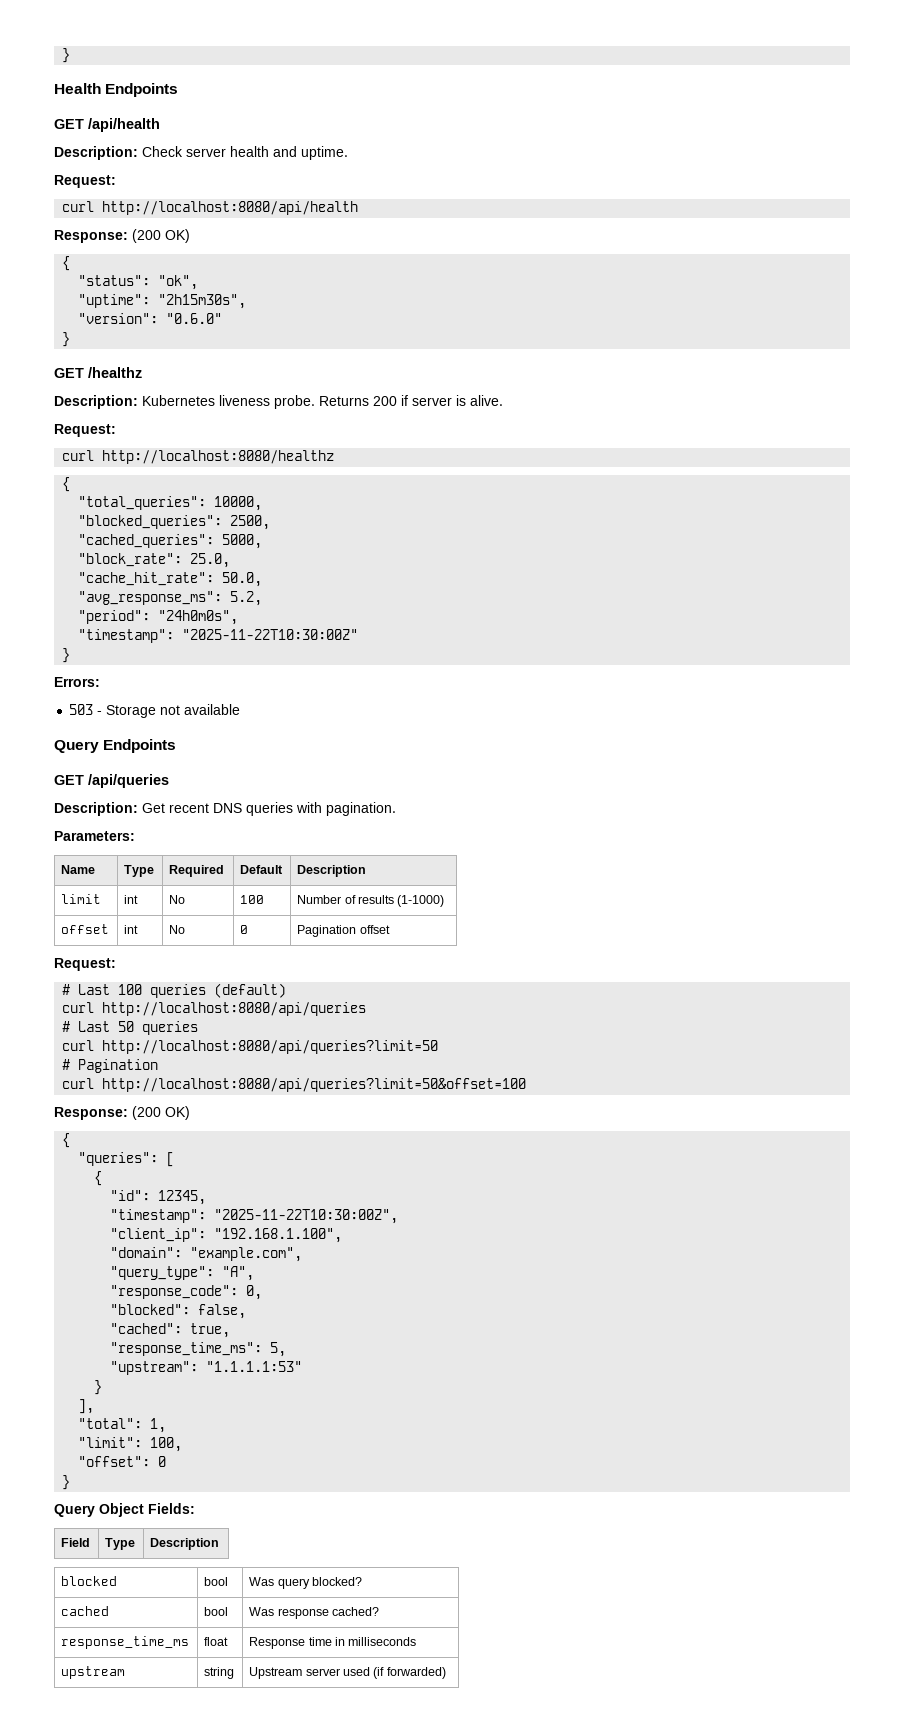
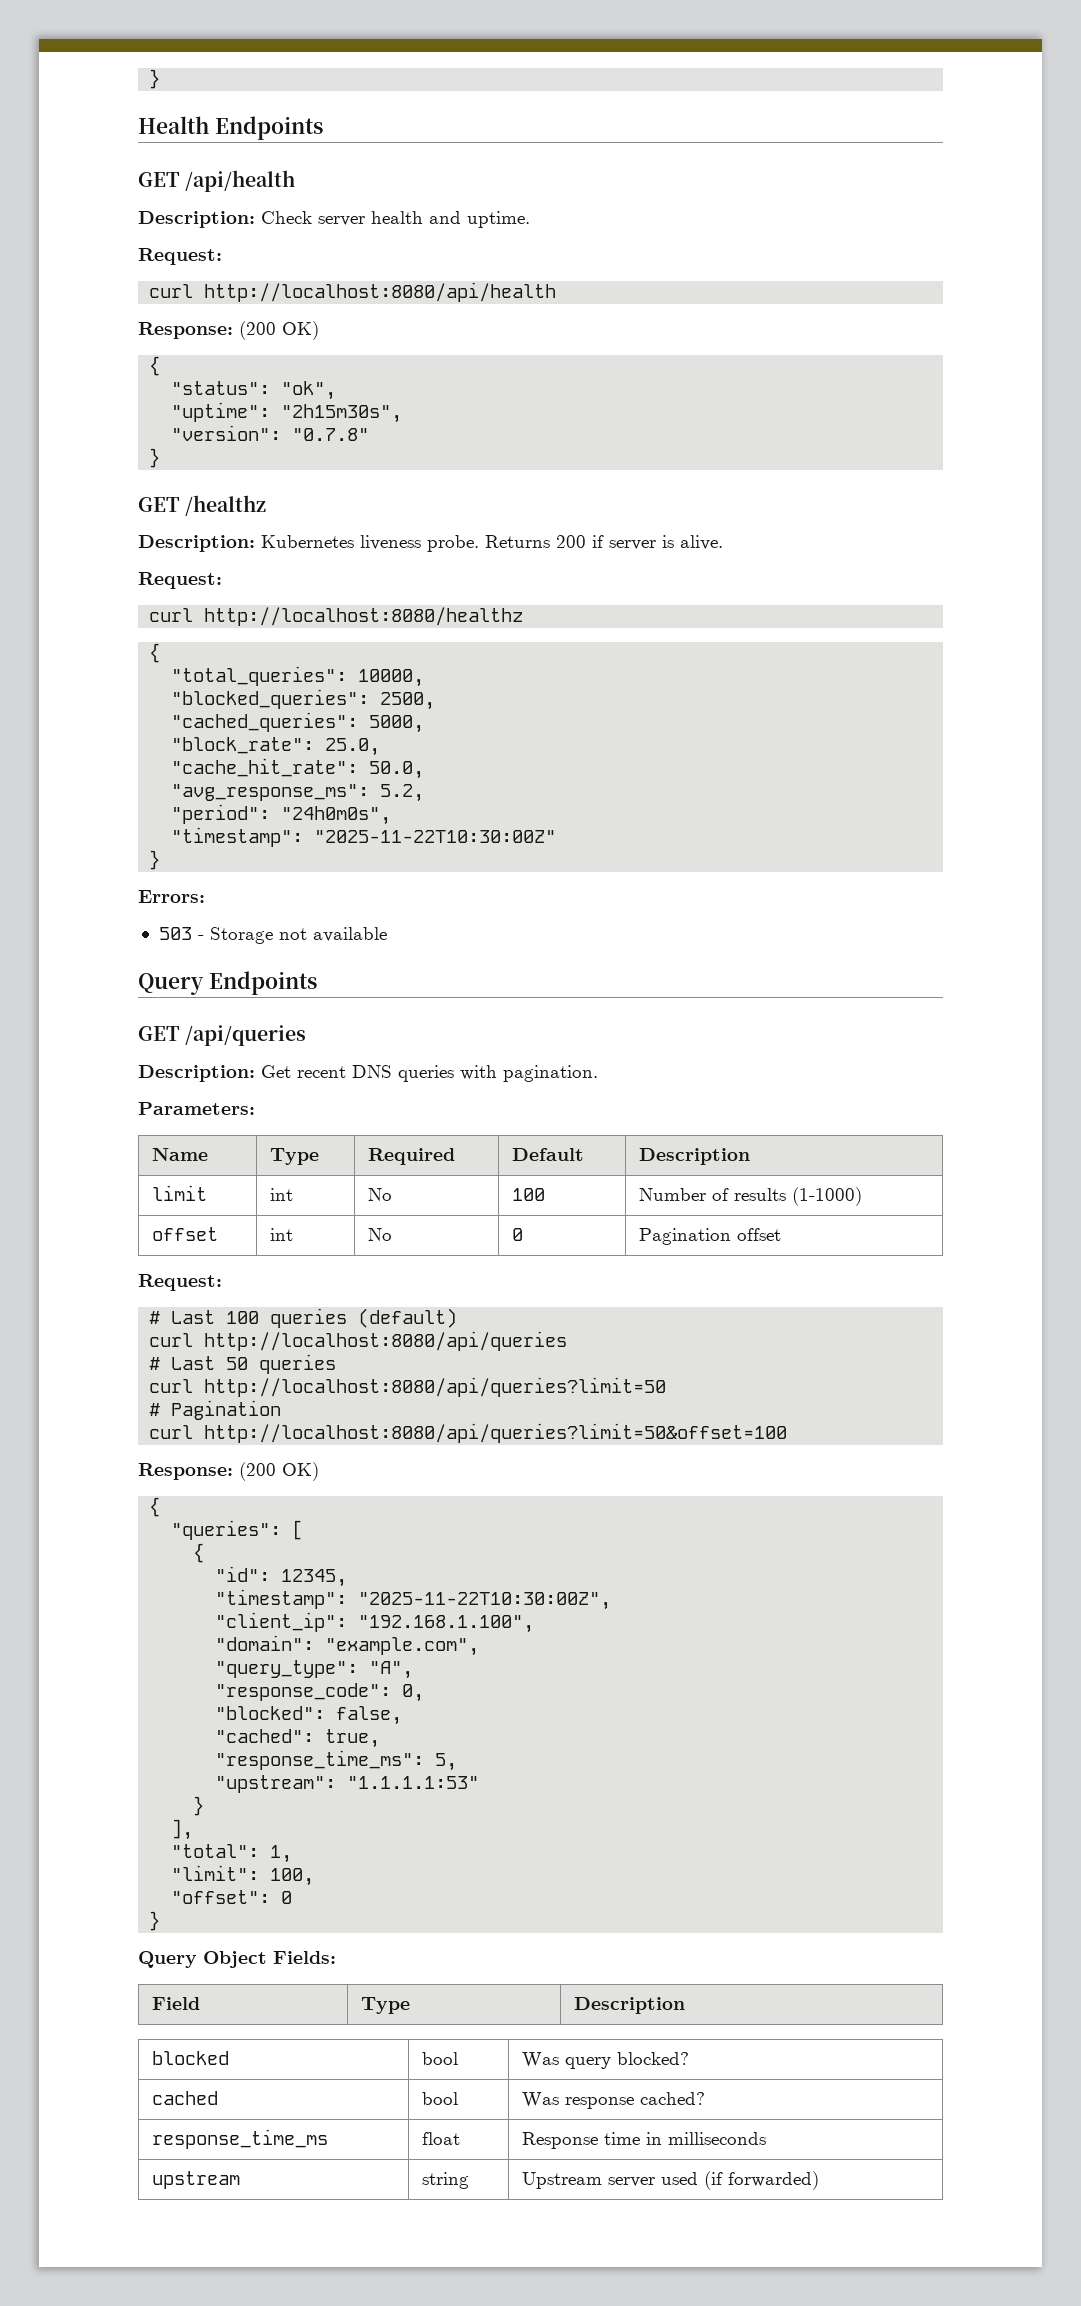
[166,313,223,324] "0.6.0" -> [292,428,370,441] "0.7.8"

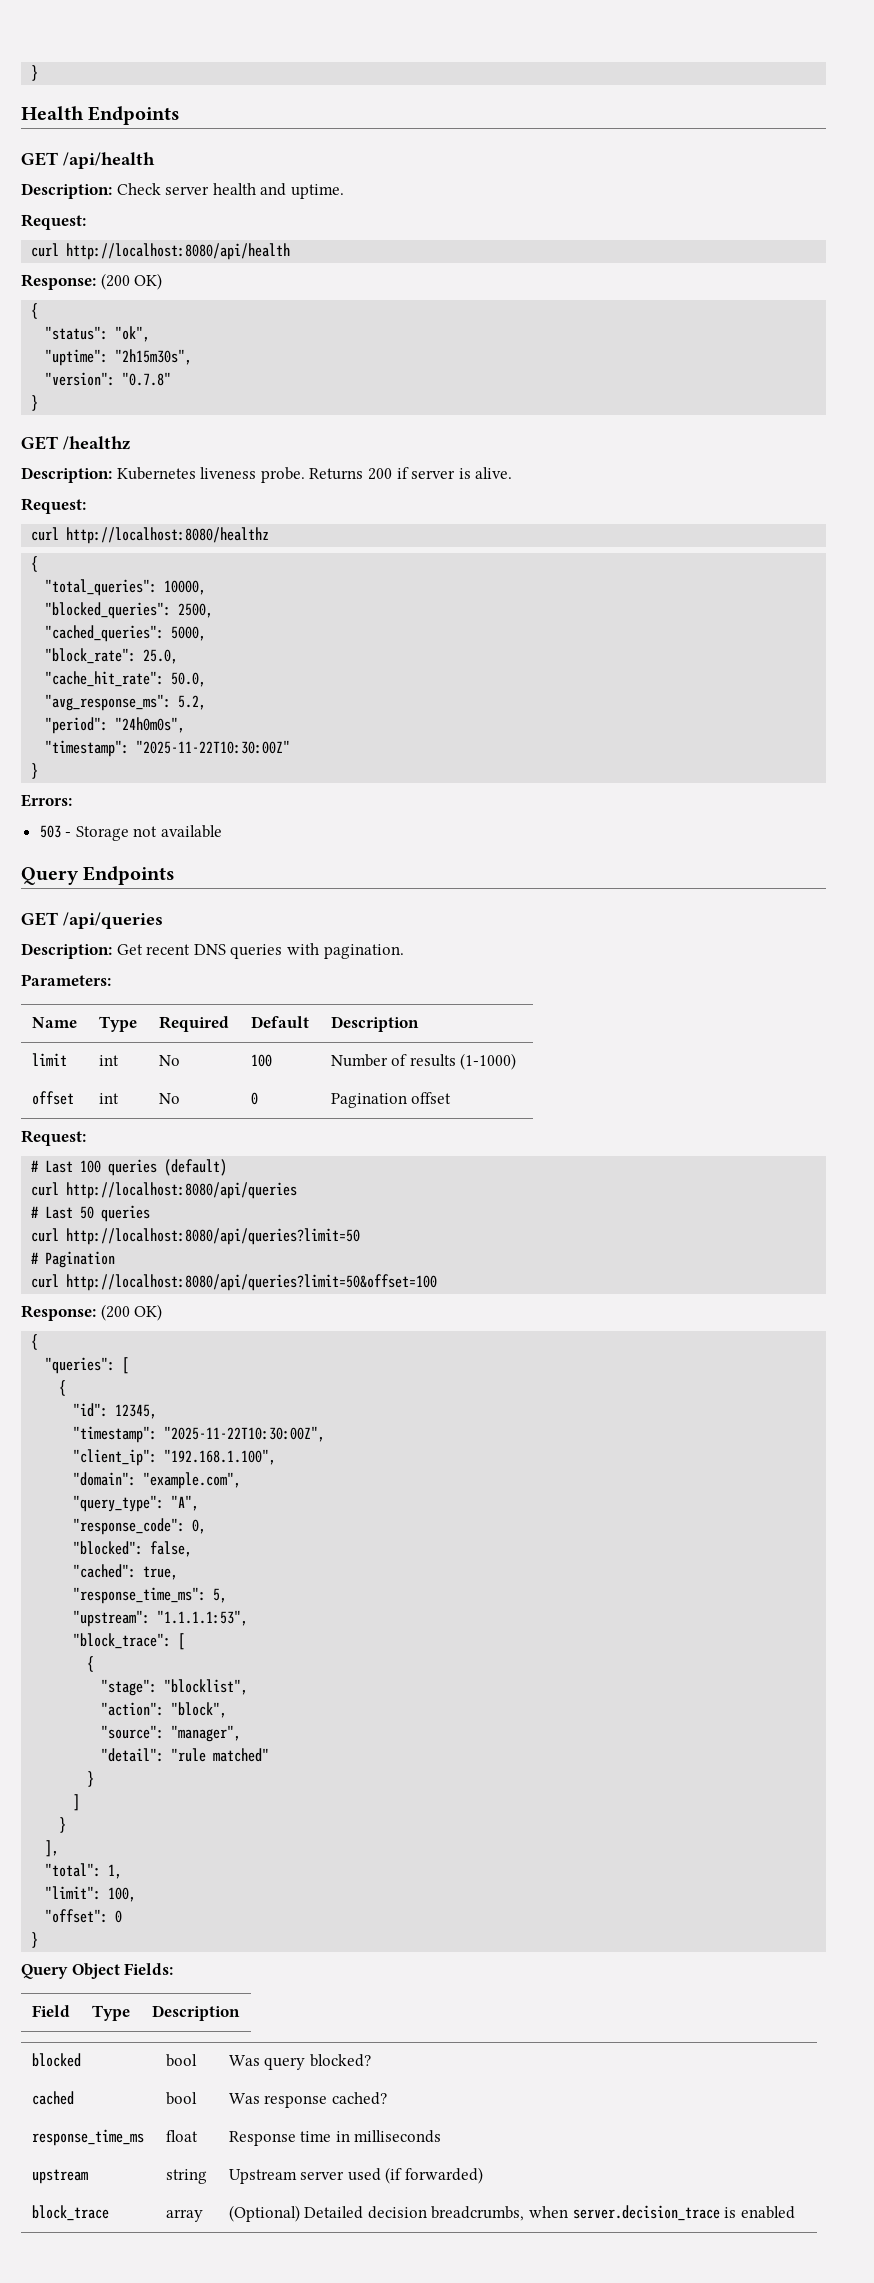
[347,1776,480,1789] "1.1.1.1:53" -> [157,1610,249,1626] [73,1633,186,1650] [87,1656,95,1672] [101,1679,249,1696] [101,1702,228,1718] [101,1725,242,1742] [101,1748,270,1762] [87,1771,95,1787] [73,1794,81,1811] "1.1.1.1:53", // "block_trace": [ // { // "stage": "blocklist", // "action": "block", // "source": "manager", // "detail": "rule matched" // } // ]
(820, 2180) none -> [31,2205,109,2221] [165,2209,203,2222] [228,2205,795,2222] // block_trace | array | (Optional) Detailed decision breadcrumbs, when server.decision_trace is enabled

